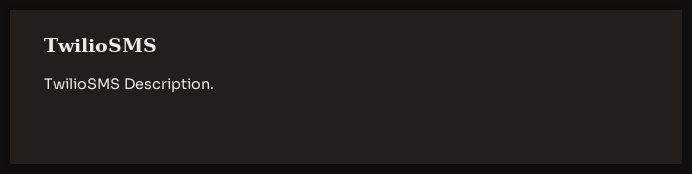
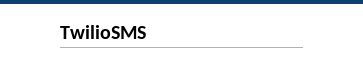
[44,38,157,52] [44,78,214,92] TwilioSMS // TwilioSMS Description. -> [60,25,146,39] TwilioSMS

